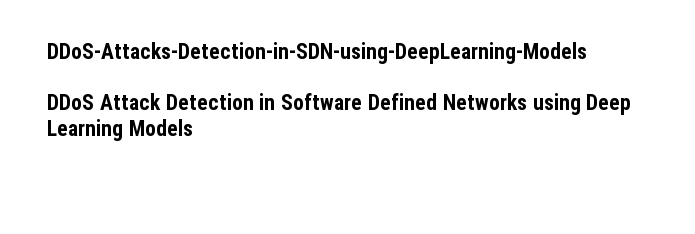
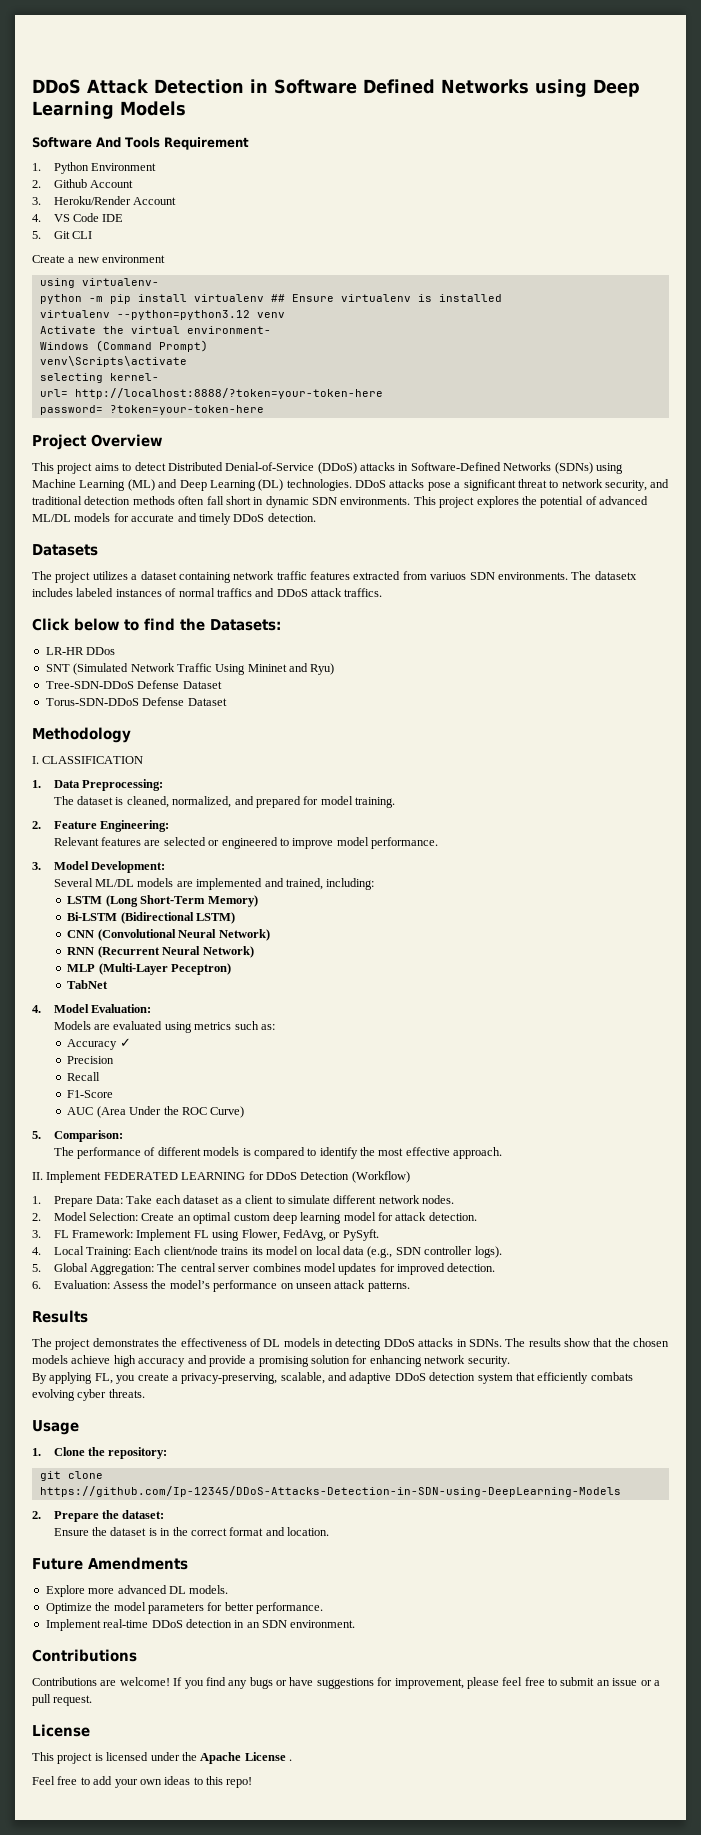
[47,42,587,64] DDoS-Attacks-Detection-in-SDN-using-DeepLearning-Models // -> (32, 86) none
(193, 127) none -> [32,137,249,150] [32,162,157,174] [32,179,134,188] [32,196,177,205] [32,213,124,222] [32,231,93,239] [32,255,166,263] [39,278,159,288] [39,294,502,304] [39,310,285,320] [39,326,271,334] [39,340,208,352] [39,356,187,367] [39,373,159,383] [39,388,383,399] [39,405,264,415] [32,434,162,450] [32,462,623,474] [32,479,670,491] [32,496,648,508] [32,513,316,525] [32,544,98,556] [32,571,637,583] [32,588,383,597] [32,618,281,631] [45,647,116,655] [45,663,335,675] [45,680,222,689] [45,697,227,706] [32,727,131,743] [32,756,144,764] [32,779,164,791] [53,796,396,808] [32,820,170,832] [53,837,439,849] [32,861,166,873] [53,878,375,890] [67,895,258,907] [67,912,236,924] [67,929,270,941] [67,946,254,958] [67,963,232,975] [67,980,109,989] [32,1004,152,1013] [53,1021,275,1033] [67,1038,131,1050] [67,1056,115,1064] [67,1072,101,1081] [67,1090,114,1098] [67,1106,245,1118] [32,1130,123,1142] [53,1147,503,1159] [32,1171,410,1183] [32,1195,455,1207] [32,1212,477,1224] [32,1229,379,1241] [32,1246,502,1258] [32,1263,496,1275] [32,1280,410,1292] [32,1310,88,1323] [32,1338,670,1350] [32,1355,510,1367] [32,1372,633,1384] [32,1389,145,1401] [32,1420,79,1435] [32,1447,168,1459] [39,1471,103,1481] [39,1486,621,1497] [32,1510,165,1522] [53,1527,330,1536] [32,1557,188,1570] [45,1585,229,1597] [45,1602,323,1614] [45,1619,356,1631] [32,1649,137,1662] [32,1677,660,1689] [32,1694,93,1706] [32,1724,90,1737] [32,1752,292,1764] [32,1776,253,1788] // Software And Tools Requirement // 1. Python Environment // 2. Github Account // 3. Heroku/Render Account // 4. VS Code IDE // 5. Git CLI // Create a new environment // using virtualenv- // python -m pip install virtualenv ## Ensure virtualenv is installed // virtualenv --python=python3.12 venv // Activate the virtual environment- // Windows (Command Prompt) // venv\Scripts\activate // selecting kernel- // url= http://localhost:8888/?token=your-token-here // password= ?token=your-token-here // Project Overview // This project aims to detect Distributed Denial-of-Service (DDoS) attacks in Software-Defined Networks (SDNs) using Machine Learning (ML) and Deep Learning (DL) technologies. DDoS attacks pose a significant threat to network security, and traditional detection methods often fall short in dynamic SDN environments. This project explores the potential of advanced ML/DL models for accurate and timely DDoS detection. // Datasets // The project utilizes a dataset containing network traffic features extracted from variuos SDN environments. The datasetx includes labeled instances of normal traffics and DDoS attack traffics. // Click below to find the Datasets: // LR-HR DDos // SNT (Simulated Network Traffic Using Mininet and Ryu) // Tree-SDN-DDoS Defense Dataset // Torus-SDN-DDoS Defense Dataset // Methodology // I. CLASSIFICATION // 1. Data Preprocessing: // The dataset is cleaned, normalized, and prepared for model training. // 2. Feature Engineering: // Relevant features are selected or engineered to improve model performance. // 3. Model Development: // Several ML/DL models are implemented and trained, including: // LSTM (Long Short-Term Memory) // Bi-LSTM (Bidirectional LSTM) // CNN (Convolutional Neural Network) // RNN (Recurrent Neural Network) // MLP (Multi-Layer Peceptron) // TabNet // 4. Model Evaluation: // Models are evaluated using metrics such as: // Accuracy ✓ // Precision // Recall // F1-Score // AUC (Area Under the ROC Curve) // 5. Comparison: // The performance of different models is compared to identify the most effective approach. // II. Implement FEDERATED LEARNING for DDoS Detection (Workflow) // 1. Prepare Data: Take each dataset as a client to simulate different network nodes. // 2. Model Selection: Create an optimal custom deep learning model for attack detection. // 3. FL Framework: Implement FL using Flower, FedAvg, or PySyft. // 4. Local Training: Each client/node trains its model on local data (e.g., SDN controller logs). // 5. Global Aggregation: The central server combines model updates for improved detection. // 6. Evaluation: Assess the model’s performance on unseen attack patterns. // Results // The project demonstrates the effectiveness of DL models in detecting DDoS attacks in SDNs. The results show that the chosen models achieve high accuracy and provide a promising solution for enhancing network security. // By applying FL, you create a privacy-preserving, scalable, and adaptive DDoS detection system that efficiently combats evolving cyber threats. // Usage // 1. Clone the repository: // git clone https://github.com/Ip-12345/DDoS-Attacks-Detection-in-SDN-using-DeepLearning-Models // 2. Prepare the dataset: // Ensure the dataset is in the correct format and location. // Future Amendments // Explore more advanced DL models. // Optimize the model parameters for better performance. // Implement real-time DDoS detection in an SDN environment. // Contributions // Contributions are welcome! If you find any bugs or have suggestions for improvement, please feel free to submit an issue or a pull request. // License // This project is licensed under the Apache License . // Feel free to add your own ideas to this repo!

